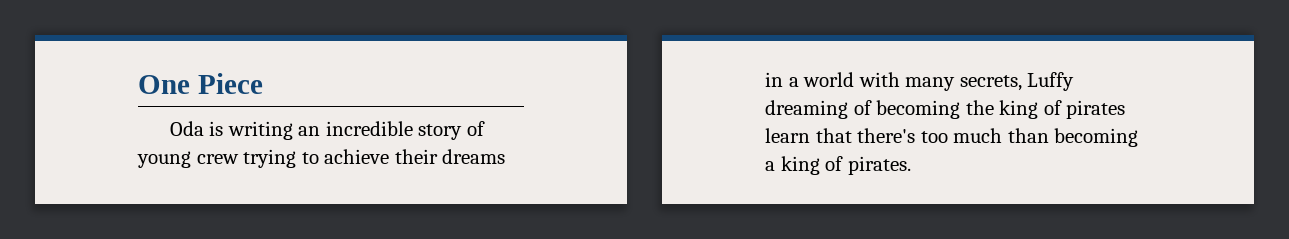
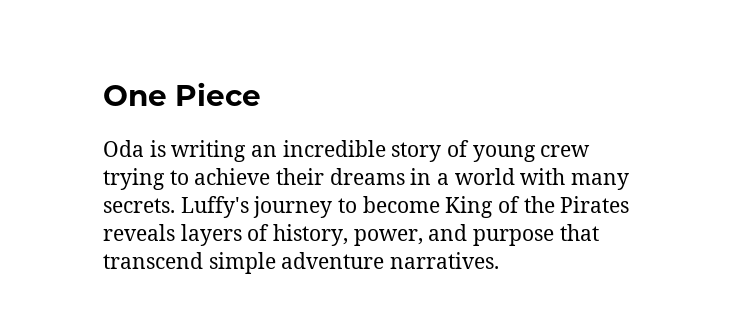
[959,72,1075,91] [765,100,1126,119] [765,128,1139,147] [765,156,911,175] secrets, Luffy dreaming of becoming the king of pirates learn that there's too much than becoming a king of pirates. -> [103,196,630,218] [103,224,599,246] [103,252,500,274] secrets. Luffy's journey to become King of the Pirates reveals layers of history, power, and purpose that transcend simple adventure narratives.

